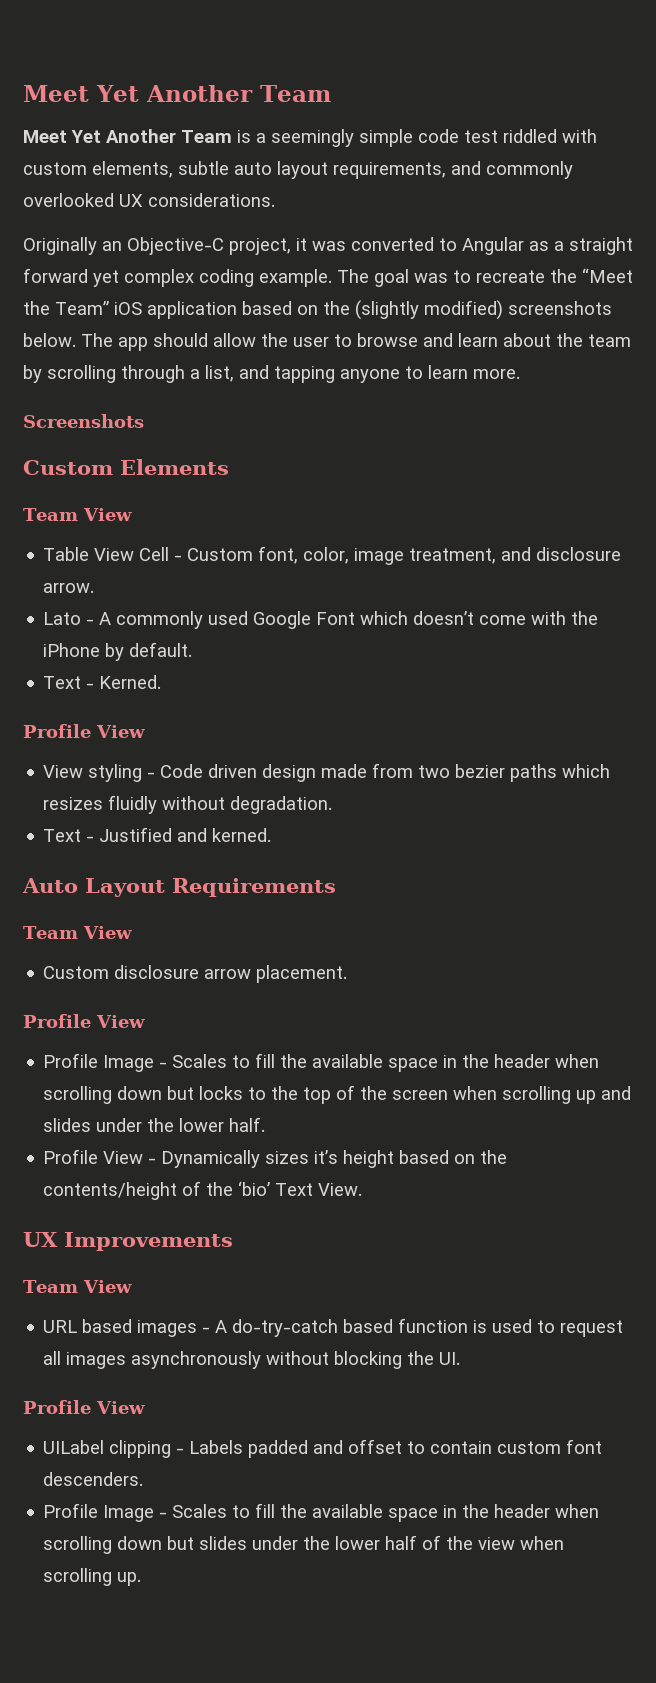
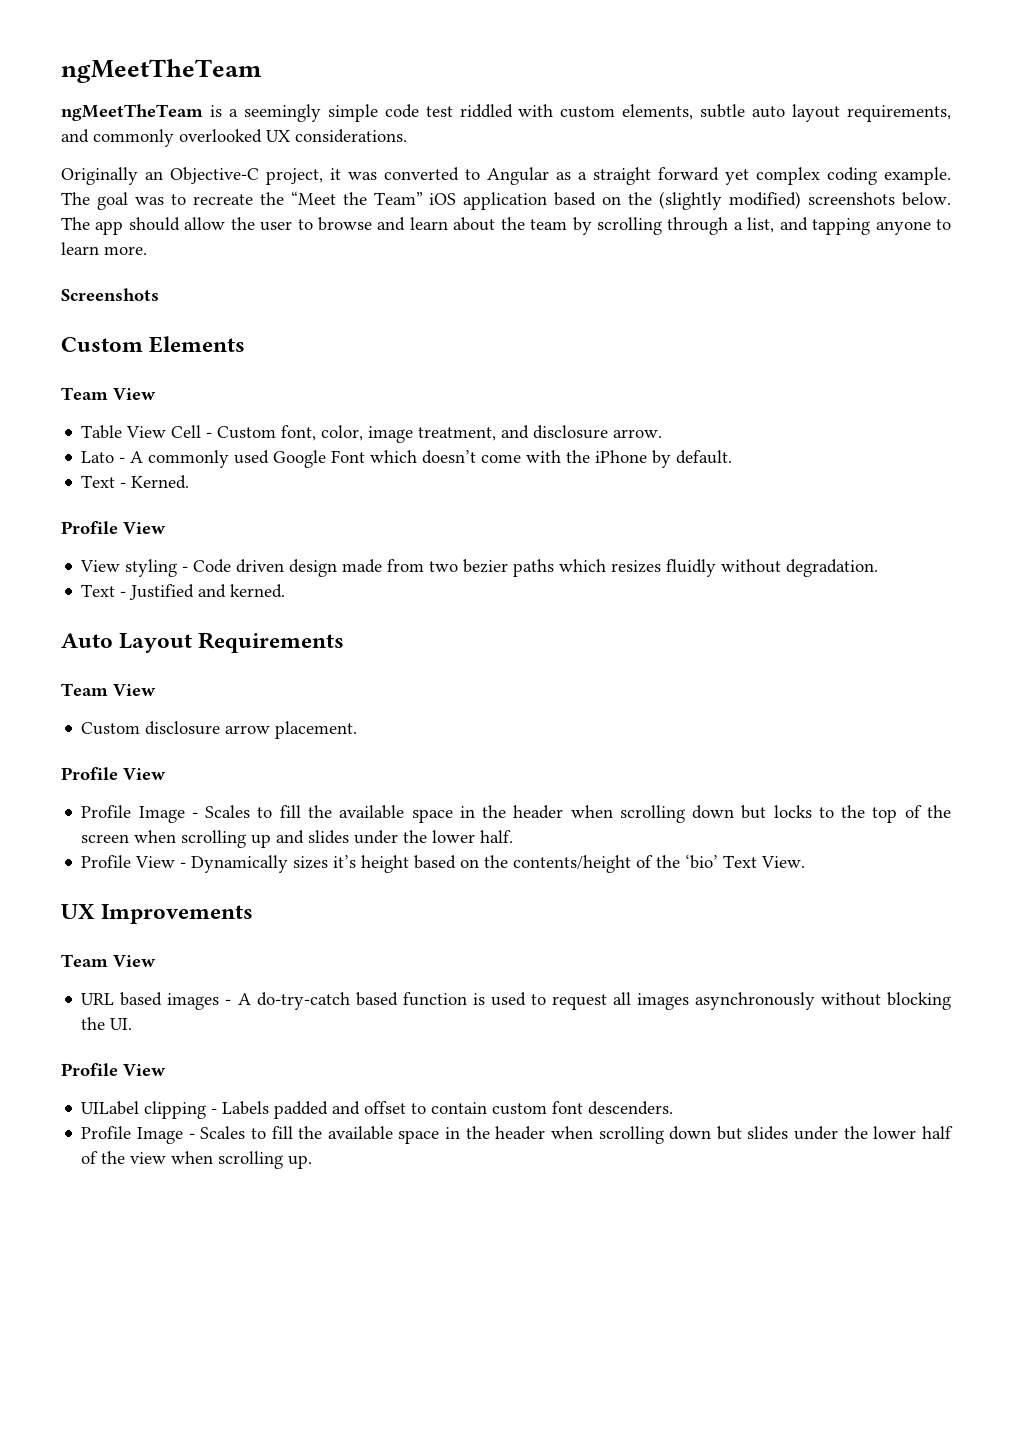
[23,85,331,102] [23,129,232,143] Meet Yet Another Team // Meet Yet Another Team -> [61,59,262,83] [61,104,203,121] ngMeetTheTeam // ngMeetTheTeam

